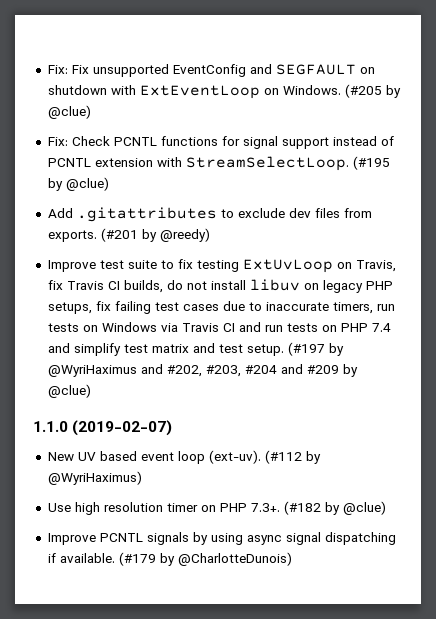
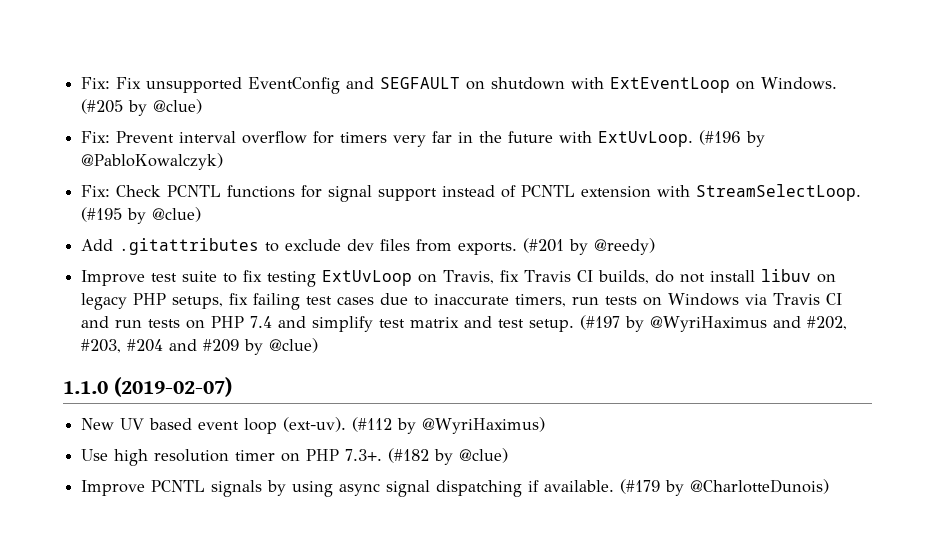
(91, 112) none -> [81,130,766,147] [81,153,224,170] // Fix: Prevent interval overflow for timers very far in the future with ExtUvLoop. (#196 by @PabloKowalczyk)

